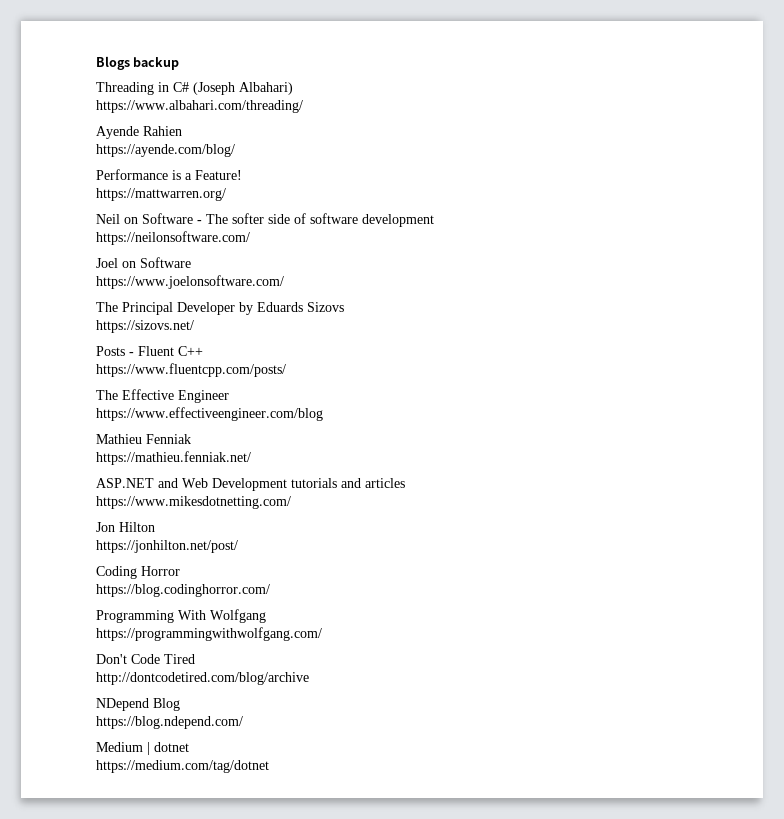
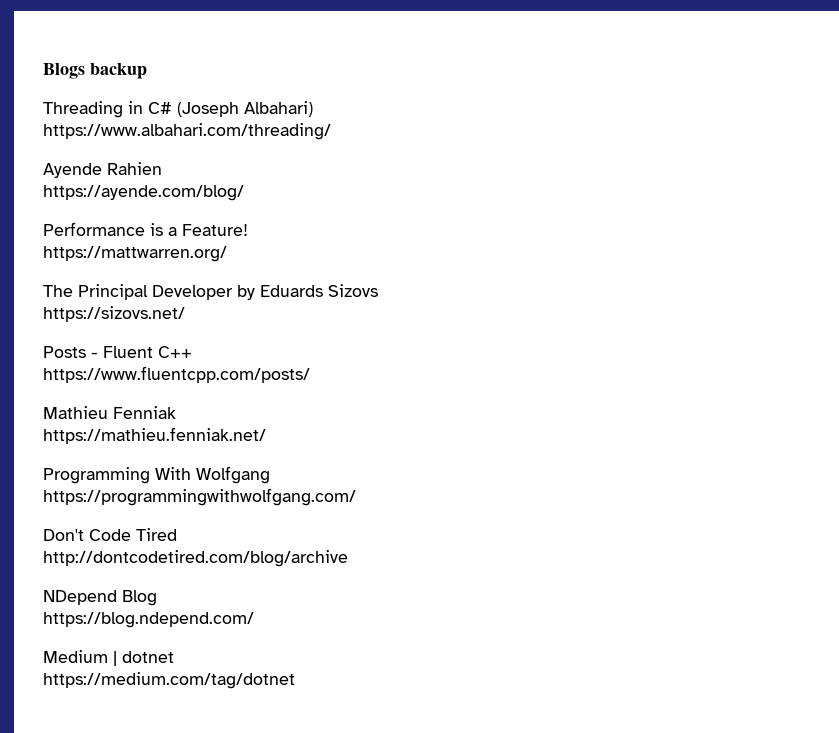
[96,213,434,227] [96,231,250,245] [96,257,191,268] [96,275,284,289] // Neil on Software - The softer side of software development // https://neilonsoftware.com/ // Joel on Software // https://www.joelonsoftware.com/ -> (227, 254) none
[96,389,229,403] [96,407,323,421] // The Effective Engineer // https://www.effectiveengineer.com/blog -> (310, 374) none
[96,478,405,491] [96,496,291,509] [96,522,155,532] [96,540,238,553] [96,566,180,579] [96,584,270,597] // ASP.NET and Web Development tutorials and articles // https://www.mikesdotnetting.com/ // Jon Hilton // https://jonhilton.net/post/ // Coding Horror // https://blog.codinghorror.com/ -> (266, 435) none

